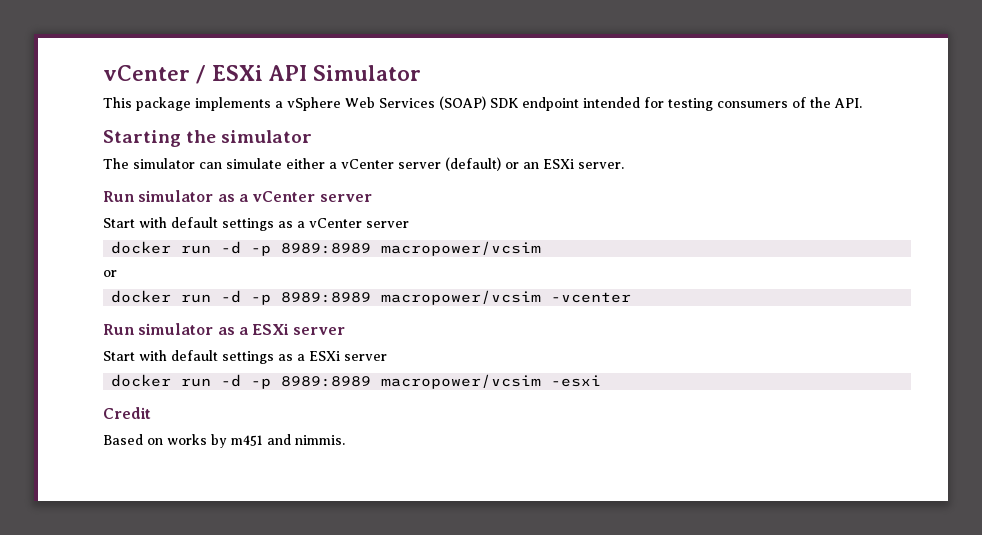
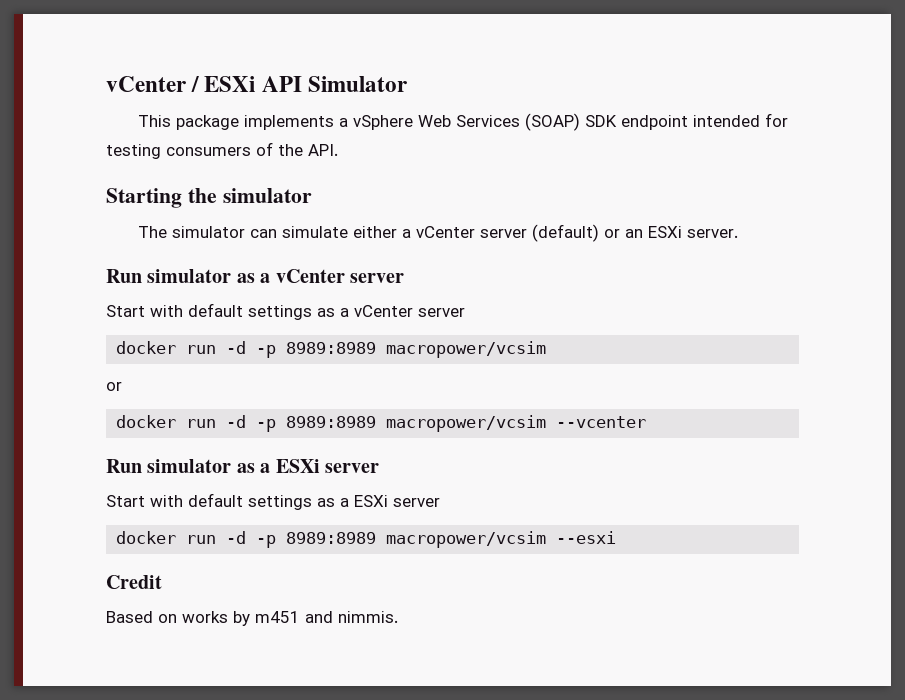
[551,292,632,303] -vcenter -> [556,416,647,428] --vcenter
[551,375,602,387] -esxi -> [556,531,617,544] --esxi

